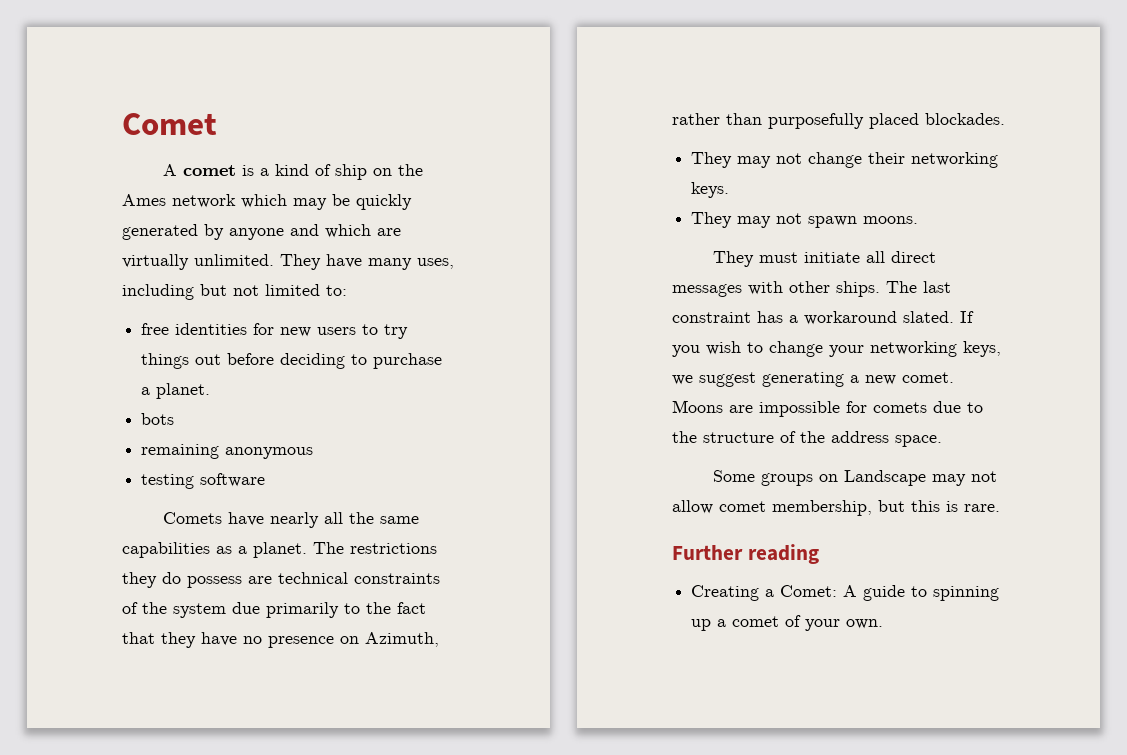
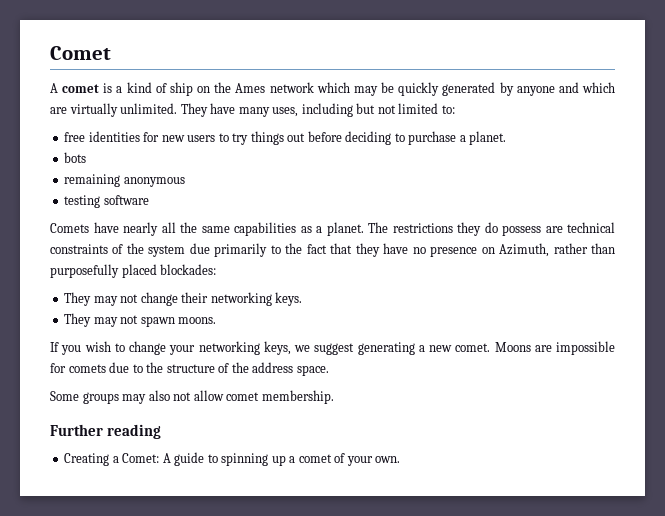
[925,113,1005,125] blockades. -> [160,264,217,275] blockades:
[712,251,936,267] [672,281,951,297] [672,311,954,325] They must initiate all direct messages with other ships. The last constraint has a workaround slated. -> (217, 320) none
[818,470,997,486] [672,500,1000,516] on Landscape may not allow comet membership, but this is rare. -> [122,390,334,404] may also not allow comet membership.

